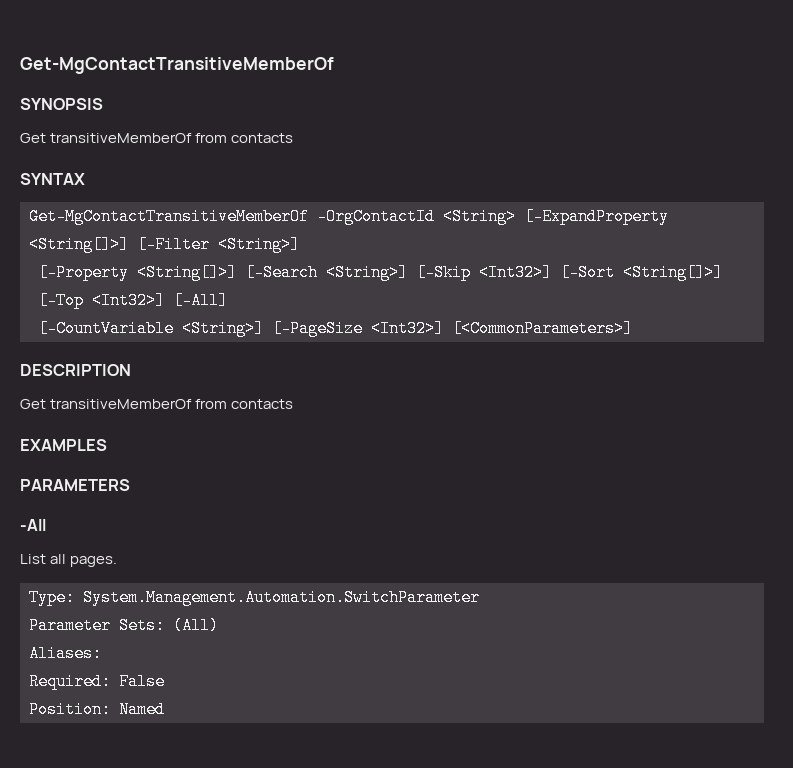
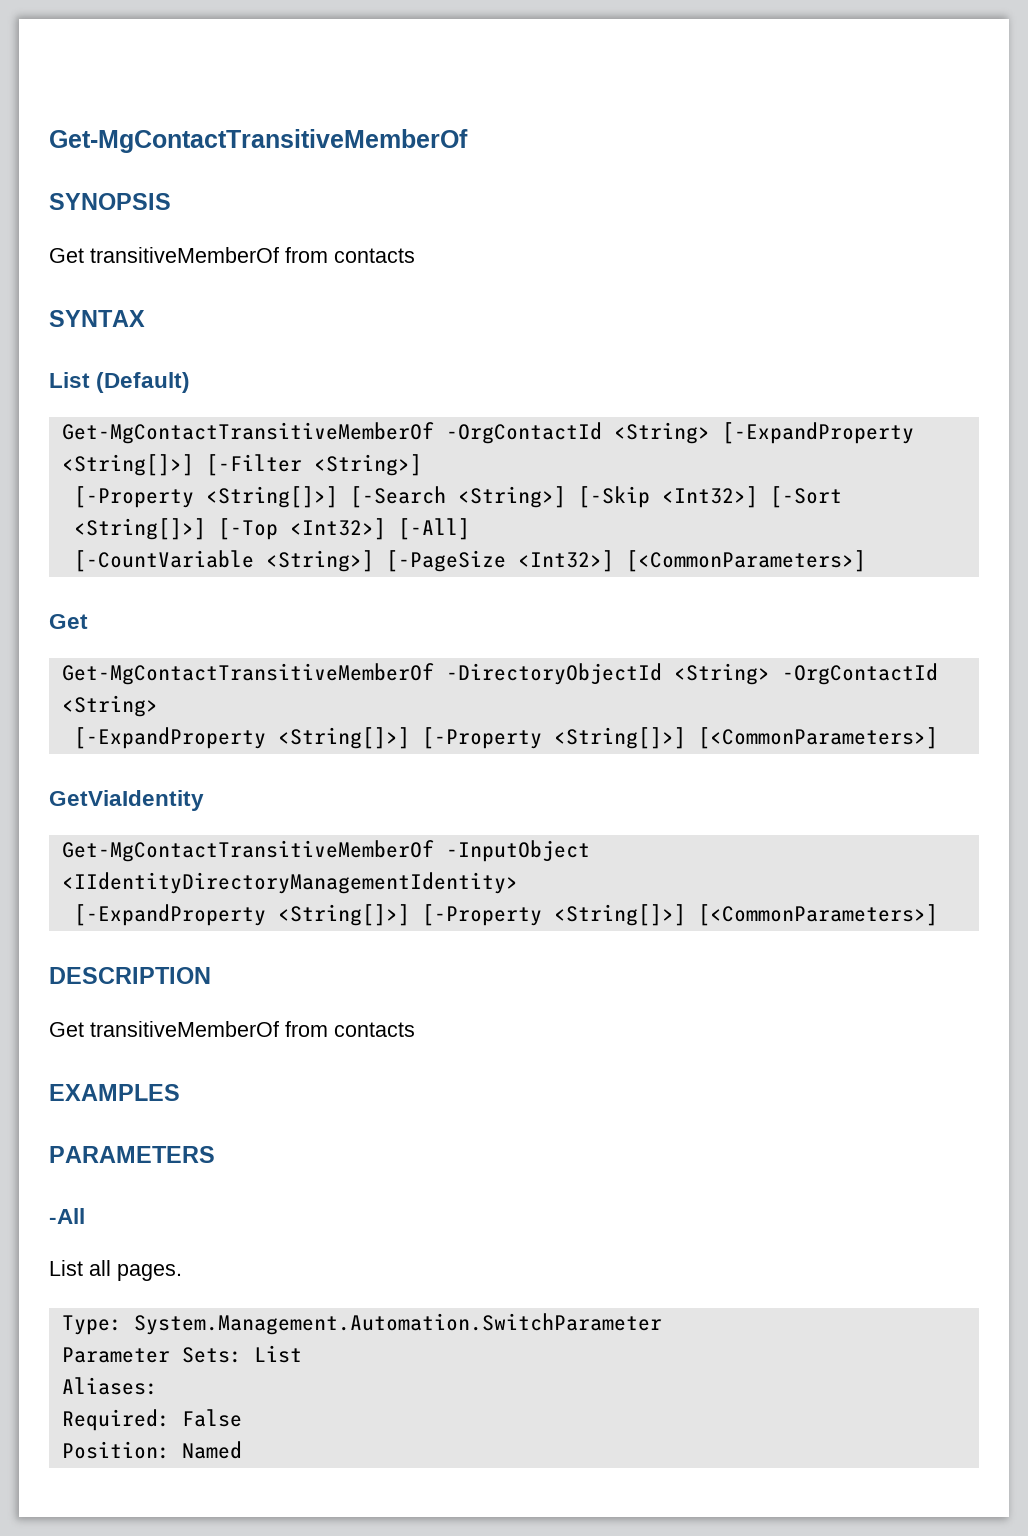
(85, 179) none -> [49,372,191,393] // List (Default)
(633, 328) none -> [49,614,88,629] [61,663,938,685] [61,695,158,717] [73,727,938,749] [49,790,204,811] [61,840,590,862] [61,872,518,894] [73,904,938,926] // Get // Get-MgContactTransitiveMemberOf -DirectoryObjectId <String> -OrgContactId <String> // [-ExpandProperty <String[]>] [-Property <String[]>] [<CommonParameters>] // GetViaIdentity // Get-MgContactTransitiveMemberOf -InputObject <IIdentityDirectoryManagementIdentity> // [-ExpandProperty <String[]>] [-Property <String[]>] [<CommonParameters>]
[173,617,219,634] (All) -> [253,1345,302,1363] List

